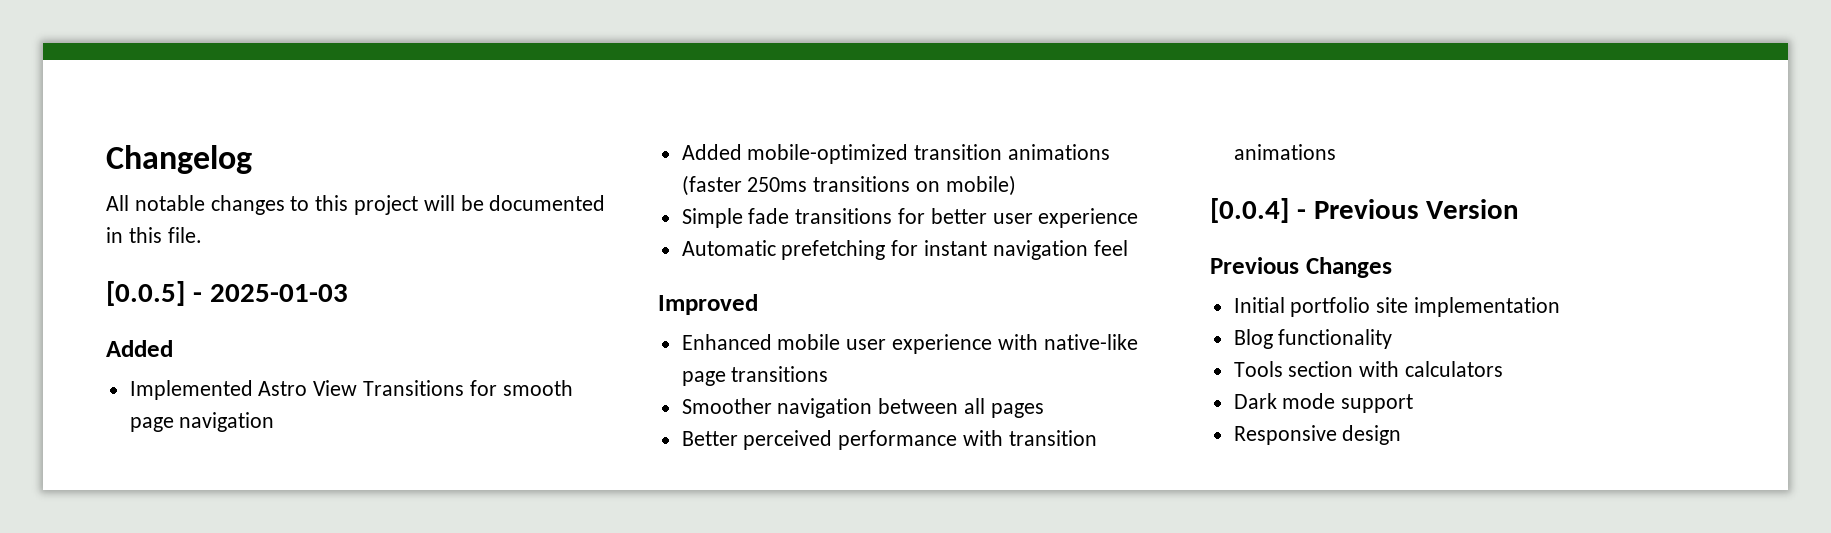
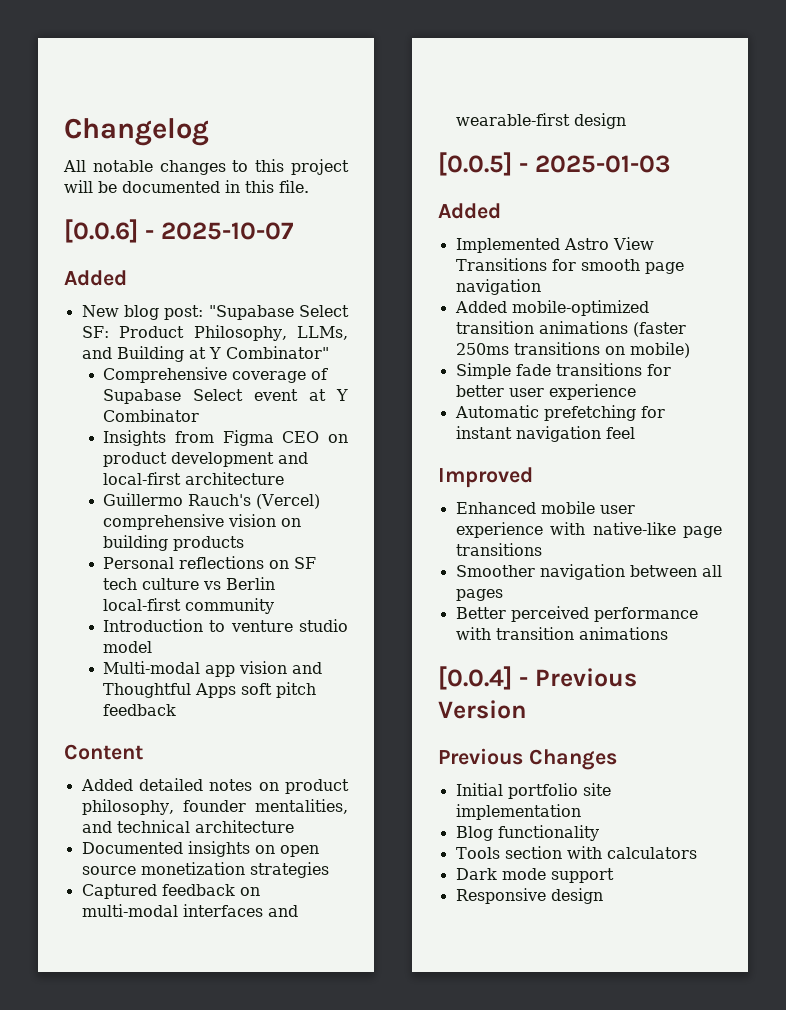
(202, 235) none -> [64,219,293,243] [64,270,127,286] [81,305,349,320] [81,325,348,341] [81,346,329,362] [103,367,329,383] [103,389,348,404] [103,409,200,422] [103,430,348,446] [103,452,309,467] [103,472,285,485] [103,493,321,509] [103,514,302,530] [103,535,245,551] [103,556,317,569] [103,577,276,590] [103,598,275,614] [103,619,348,632] [103,641,153,653] [103,661,323,677] [103,682,317,698] [103,704,177,716] [64,744,143,760] [80,778,349,794] [81,799,348,815] [81,820,294,833] [81,841,319,857] [81,862,329,878] [81,884,260,899] [81,904,298,917] [455,113,626,129] // [0.0.6] - 2025-10-07 // Added // New blog post: "Supabase Select SF: Product Philosophy, LLMs, and Building at Y Combinator" // Comprehensive coverage of Supabase Select event at Y Combinator // Insights from Figma CEO on product development and local-first architecture // Guillermo Rauch's (Vercel) comprehensive vision on building products // Personal reflections on SF tech culture vs Berlin local-first community // Introduction to venture studio model // Multi-modal app vision and Thoughtful Apps soft pitch feedback // Content // Added detailed notes on product philosophy, founder mentalities, and technical architecture // Documented insights on open source monetization strategies // Captured feedback on multi-modal interfaces and wearable-first design

